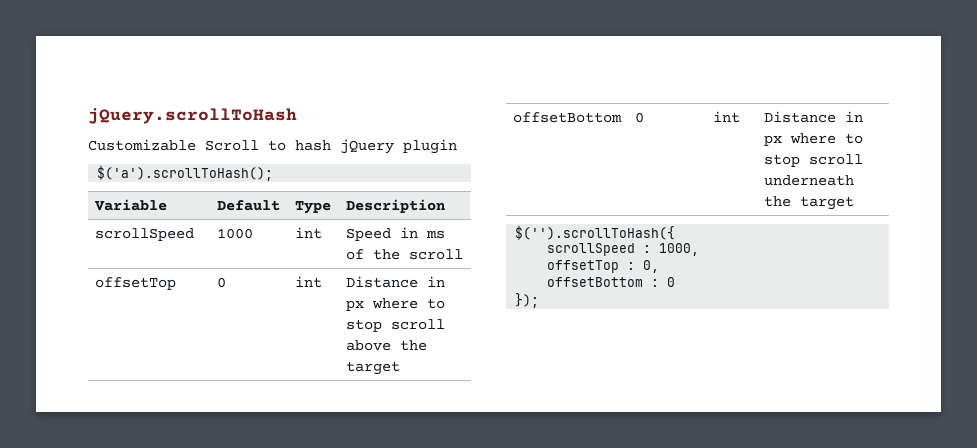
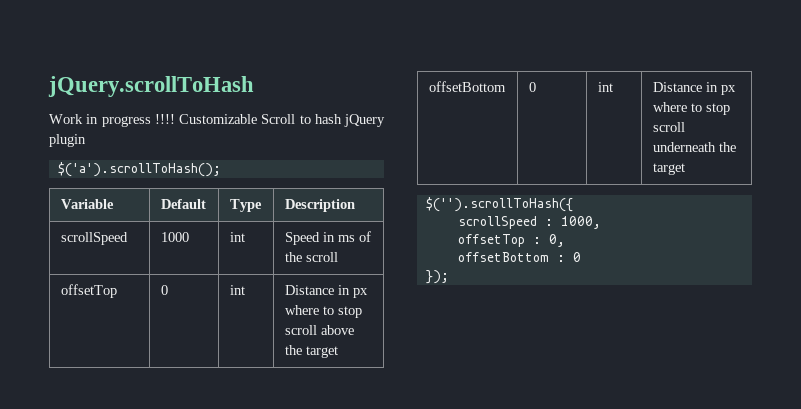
(297, 116) none -> [49,114,175,127] Work in progress !!!!

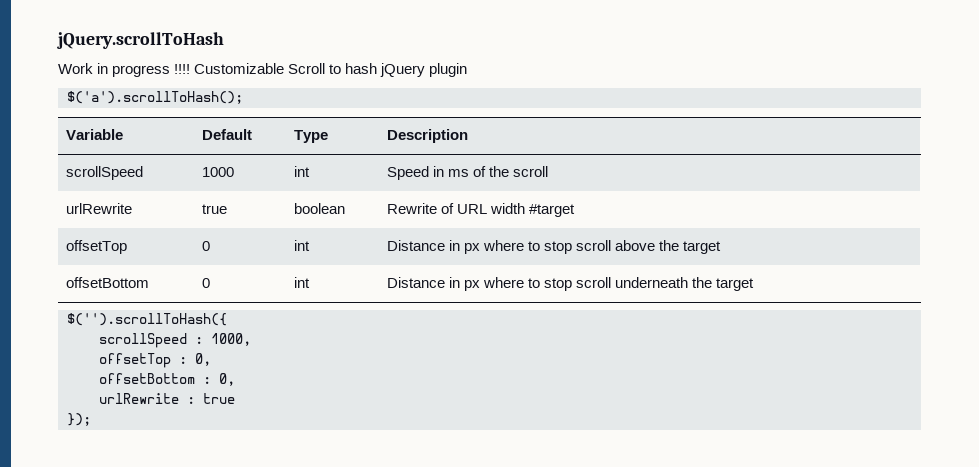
(338, 257) none -> [65,203,132,214] [201,204,227,214] [293,203,345,214] [386,203,576,217] // urlRewrite | true | boolean | Rewrite of URL width #target
[572,252,581,262] 0 -> [219,373,235,386] [99,393,235,404] 0, // urlRewrite : true

